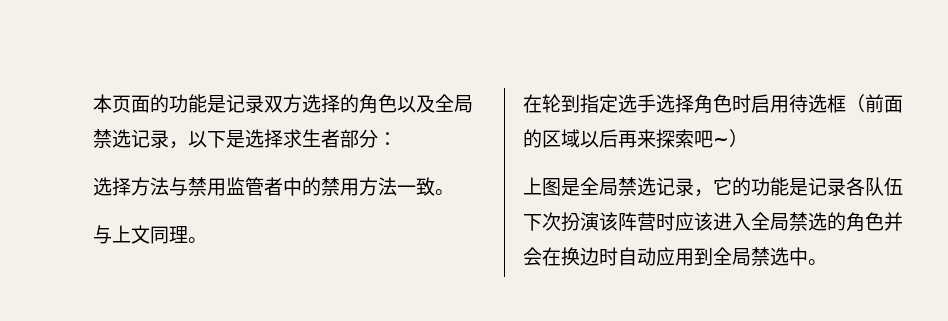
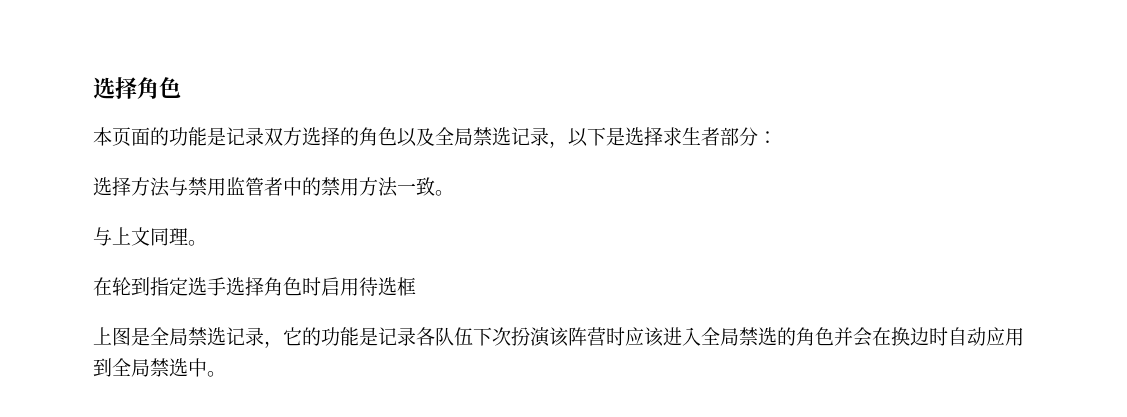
(93, 103) none -> [93,77,181,99] 选择角色 //
[846,94,903,113] [523,129,748,149] （前面的区域以后再来探索吧~） -> (416, 286) none

